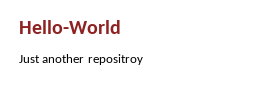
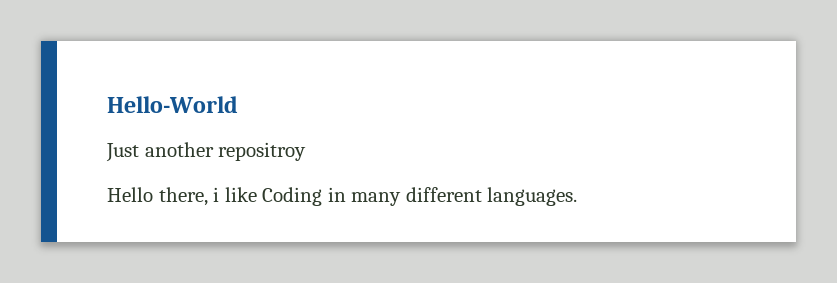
(143, 59) none -> [107,187,578,206] // Hello there, i like Coding in many different languages.

